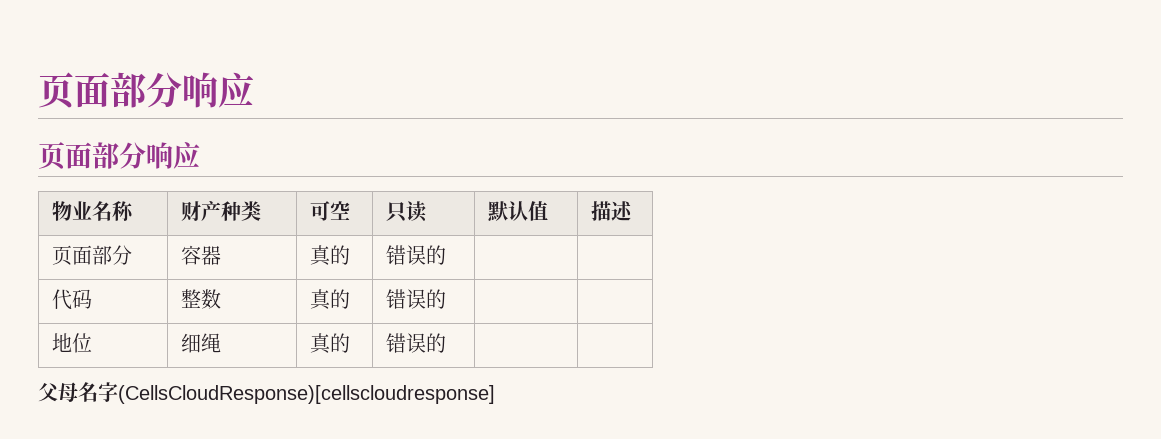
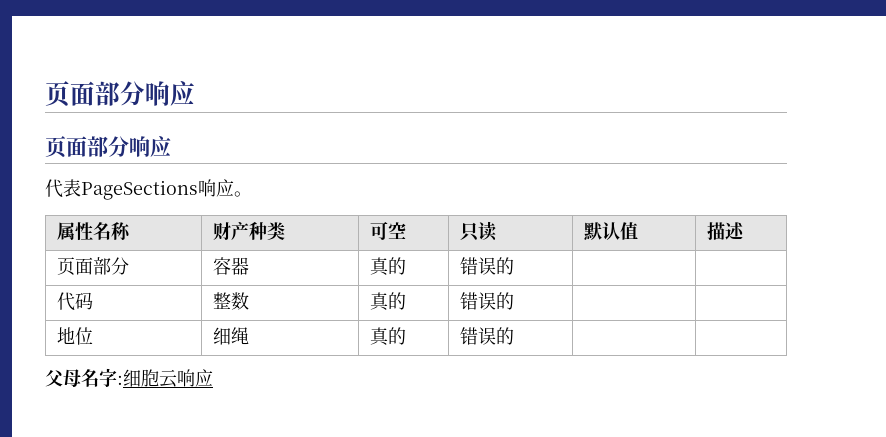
[51,201,92,221] // 物业 -> [45,179,252,200] [56,222,93,241] // 代表PageSections响应。 // 属性
[118,385,495,404] (CellsCloudResponse)[cellscloudresponse] -> [117,369,213,388] :细胞云响应

